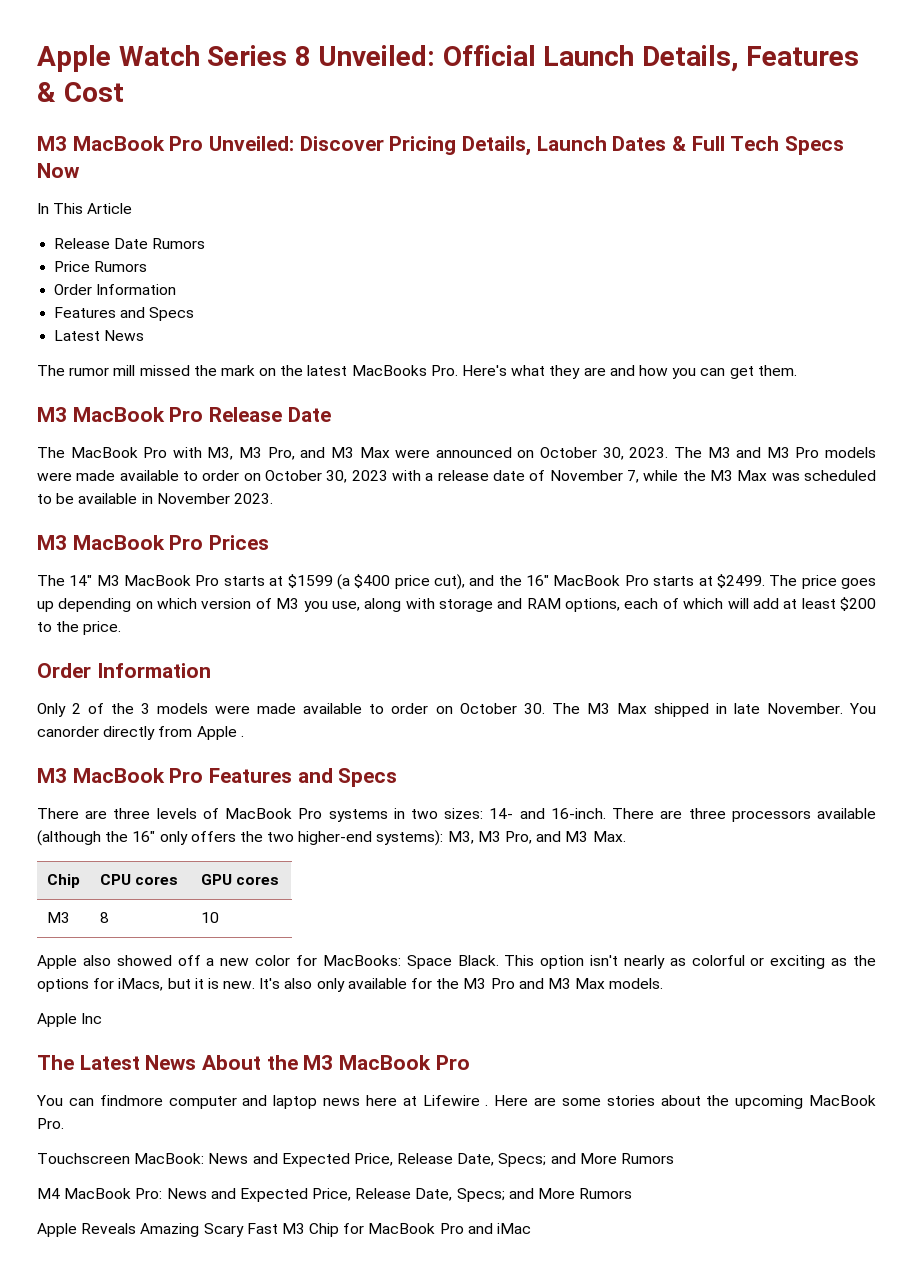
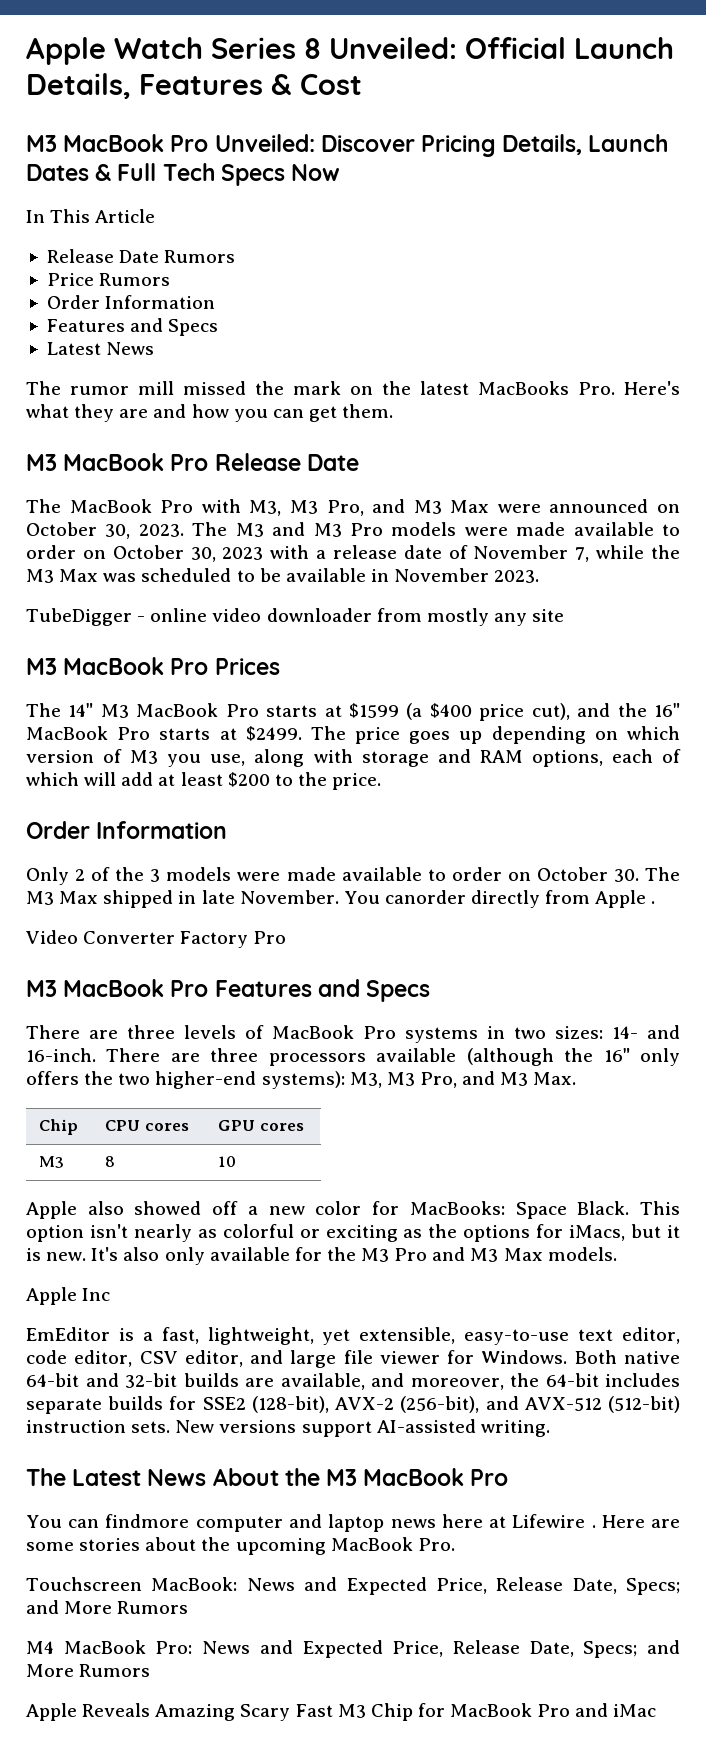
(273, 498) none -> [26,608,565,626] // TubeDigger - online video downloader from mostly any site
(244, 736) none -> [26,930,287,948] // Video Converter Factory Pro
(103, 1018) none -> [26,1327,681,1345] [26,1350,680,1368] [26,1373,680,1390] [26,1396,681,1414] [26,1419,550,1437] // EmEditor is a fast, lightweight, yet extensible, easy-to-use text editor, code editor, CSV editor, and large file viewer for Windows. Both native 64-bit and 32-bit builds are available, and moreover, the 64-bit includes separate builds for SSE2 (128-bit), AVX-2 (256-bit), and AVX-512 (512-bit) instruction sets. New versions support AI-assisted writing.

